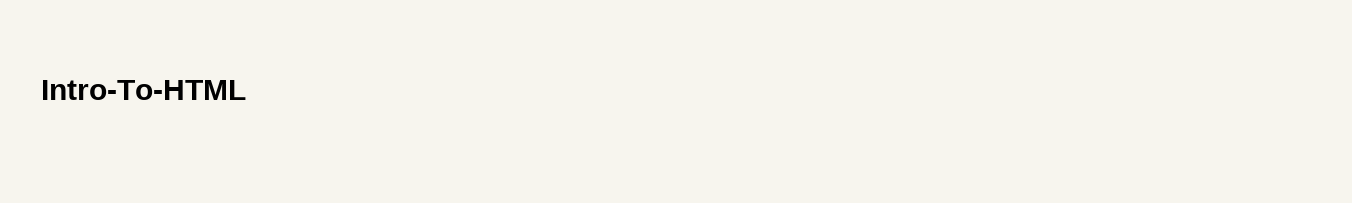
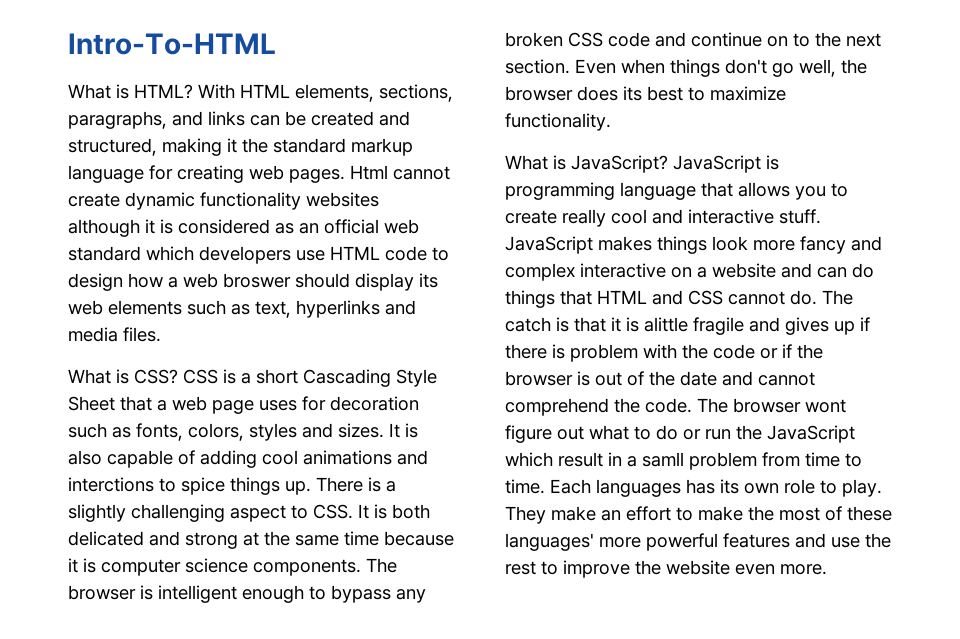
(246, 90) none -> [68,84,453,102] [68,111,410,129] [68,138,413,156] [68,165,450,183] [68,192,379,210] [68,219,419,237] [68,246,449,264] [68,273,438,291] [68,300,416,318] [68,327,161,342] [68,369,437,387] [68,396,419,414] [68,423,418,441] [68,450,428,468] [68,477,396,495] [68,504,430,522] [68,531,454,549] [68,558,397,576] [68,585,426,603] [505,32,881,47] [505,59,867,77] [505,86,786,101] [505,113,611,131] [505,155,779,173] [505,182,848,200] [505,209,821,227] [505,236,882,254] [505,263,874,281] [505,290,853,308] [505,317,870,335] [505,344,823,362] [505,371,815,386] [505,398,846,416] [505,425,855,443] [505,452,862,470] [505,479,882,497] [505,506,892,524] [505,533,891,551] [505,560,827,578] // What is HTML? With HTML elements, sections, paragraphs, and links can be created and structured, making it the standard markup language for creating web pages. Html cannot create dynamic functionality websites although it is considered as an official web standard which developers use HTML code to design how a web broswer should display its web elements such as text, hyperlinks and media files. // What is CSS? CSS is a short Cascading Style Sheet that a web page uses for decoration such as fonts, colors, styles and sizes. It is also capable of adding cool animations and interctions to spice things up. There is a slightly challenging aspect to CSS. It is both delicated and strong at the same time because it is computer science components. The browser is intelligent enough to bypass any broken CSS code and continue on to the next section. Even when things don't go well, the browser does its best to maximize functionality. // What is JavaScript? JavaScript is programming language that allows you to create really cool and interactive stuff. JavaScript makes things look more fancy and complex interactive on a website and can do things that HTML and CSS cannot do. The catch is that it is alittle fragile and gives up if there is problem with the code or if the browser is out of the date and cannot comprehend the code. The browser wont figure out what to do or run the JavaScript which result in a samll problem from time to time. Each languages has its own role to play. They make an effort to make the most of these languages' more powerful features and use the rest to improve the website even more.

